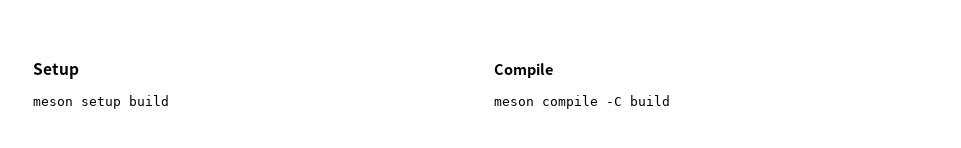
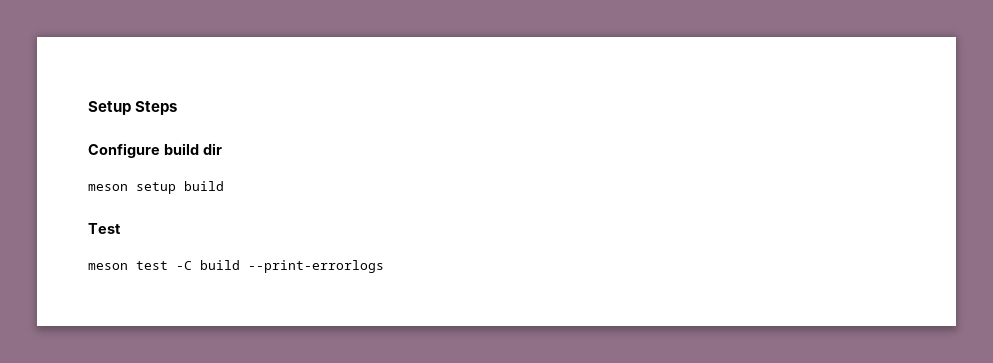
(79, 71) none -> [135,101,178,115] [88,143,222,158] Steps // Configure build dir
[494,63,553,78] [494,95,598,109] Compile // meson compile -> [88,223,121,234] [88,261,168,270] Test // meson test
(670, 100) none -> [248,260,384,273] --print-errorlogs

